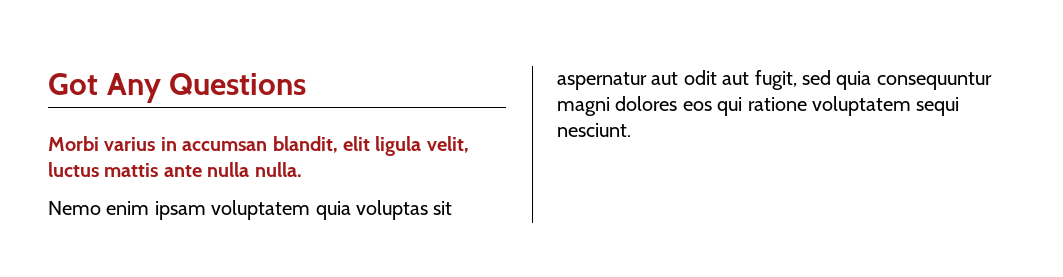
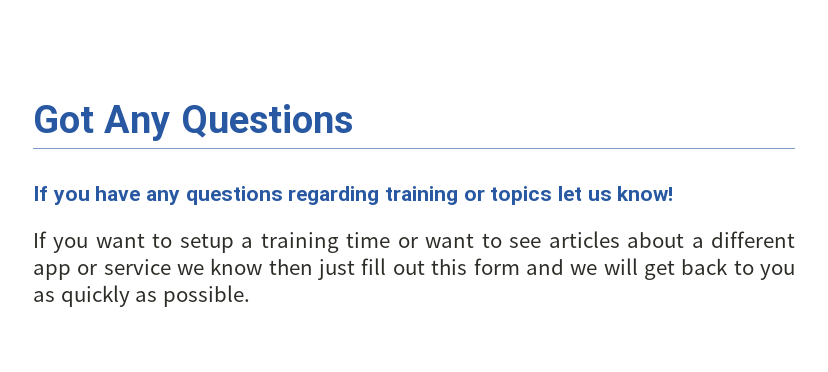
[48,136,469,156] [48,162,302,177] [48,200,453,220] [557,70,992,90] [557,96,960,116] [557,123,631,137] Morbi varius in accumsan blandit, elit ligula velit, luctus mattis ante nulla nulla. // Nemo enim ipsam voluptatem quia voluptas sit aspernatur aut odit aut fugit, sed quia consequuntur magni dolores eos qui ratione voluptatem sequi nesciunt. -> [33,186,674,205] [33,231,796,253] [33,258,796,280] [33,285,250,307] If you have any questions regarding training or topics let us know! // If you want to setup a training time or want to see articles about a different app or service we know then just fill out this form and we will get back to you as quickly as possible.

